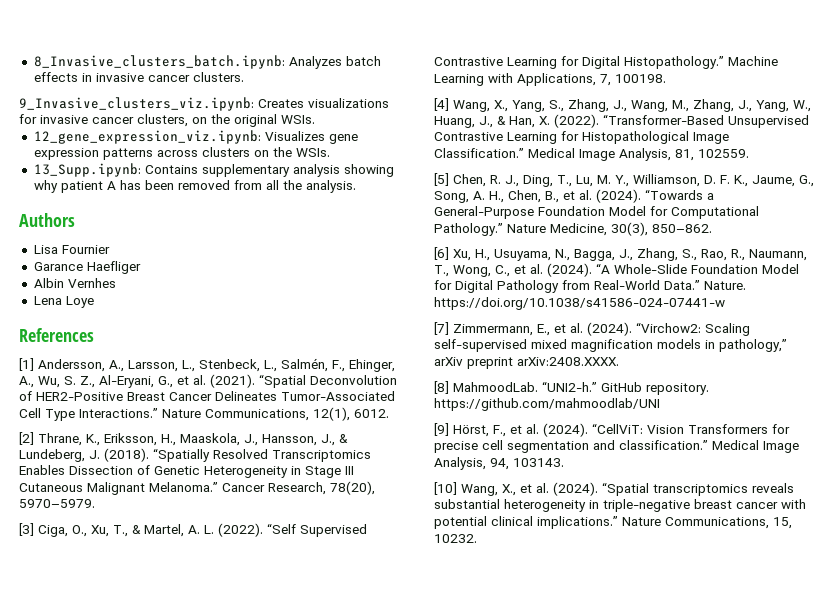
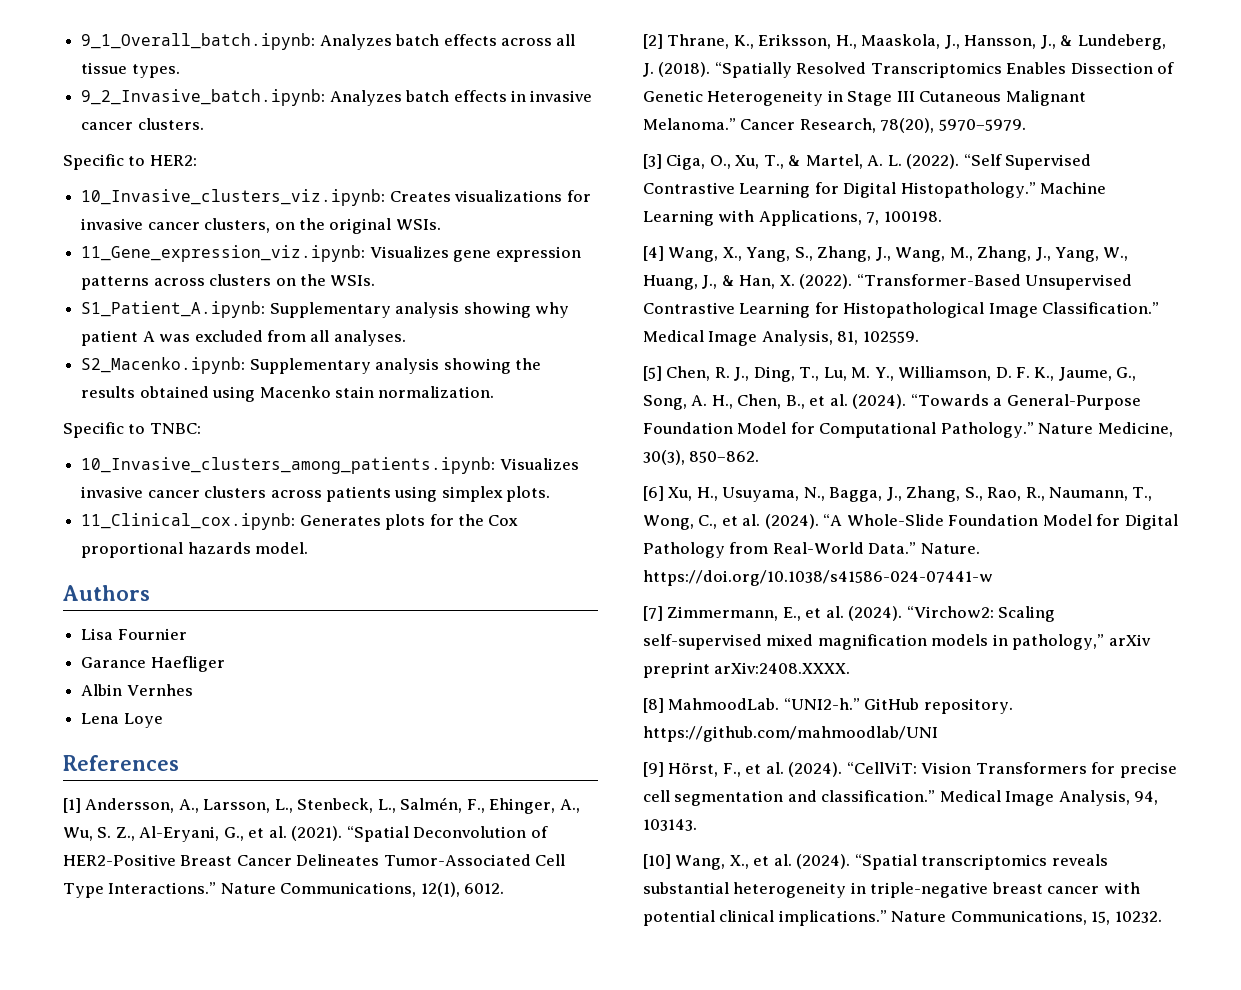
[33,55,285,69] 8_Invasive_clusters_batch.ipynb: -> [81,33,576,50] [81,62,180,78] [81,89,326,106] 9_1_Overall_batch.ipynb: Analyzes batch effects across all tissue types. // 9_2_Invasive_batch.ipynb:
[19,97,254,111] 9_Invasive_clusters_viz.ipynb: -> [63,154,197,170] [81,189,386,206] Specific to HER2: // 10_Invasive_clusters_viz.ipynb:
[33,130,261,144] 12_gene_expression_viz.ipynb: -> [81,245,366,262] 11_Gene_expression_viz.ipynb:
[33,163,290,177] 13_Supp.ipynb: Contains supplementary -> [81,301,391,318] S1_Patient_A.ipynb: Supplementary
[119,180,356,193] has been removed from all the analysis. -> [159,330,406,346] [81,357,541,374] [81,386,495,402] [63,422,201,438] [81,457,579,474] [81,486,551,502] [81,513,519,530] [81,542,309,558] was excluded from all analyses. // S2_Macenko.ipynb: Supplementary analysis showing the results obtained using Macenko stain normalization. // Specific to TNBC: // 10_Invasive_clusters_among_patients.ipynb: Visualizes invasive cancer clusters across patients using simplex plots. // 11_Clinical_cox.ipynb: Generates plots for the Cox proportional hazards model.

